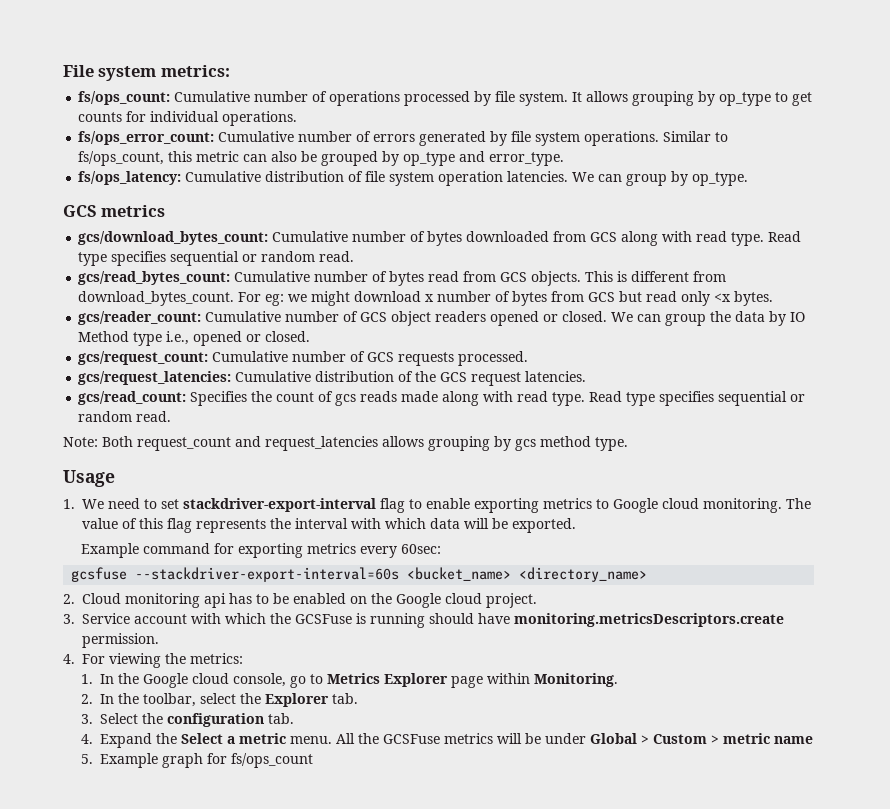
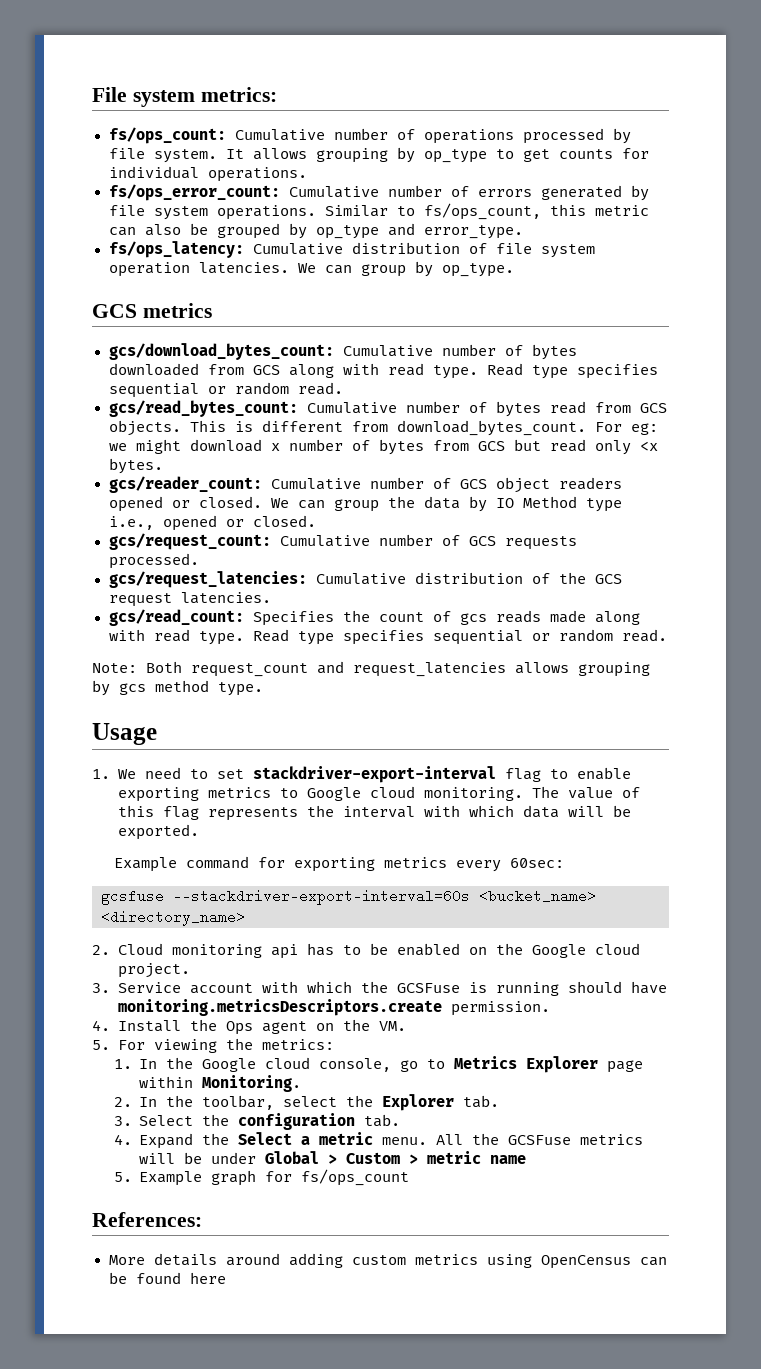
(75, 659) none -> [117,1019,406,1035] [92,1040,110,1050] Install the Ops agent on the VM. // 5.
(313, 760) none -> [92,1212,202,1227] [108,1253,667,1269] [108,1272,226,1284] // References: // More details around adding custom metrics using OpenCensus can be found here

